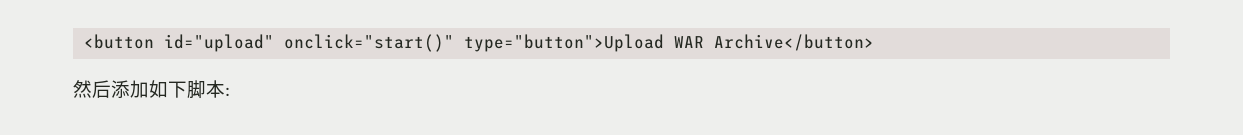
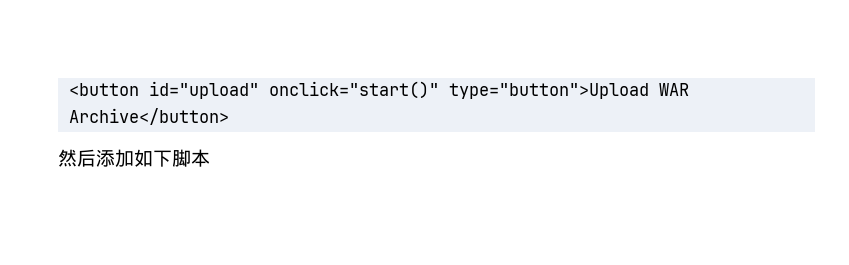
[225,87,230,96] : -> (210, 158) none

